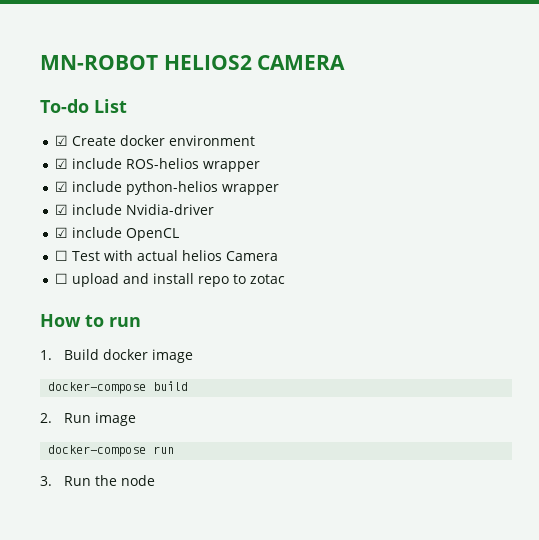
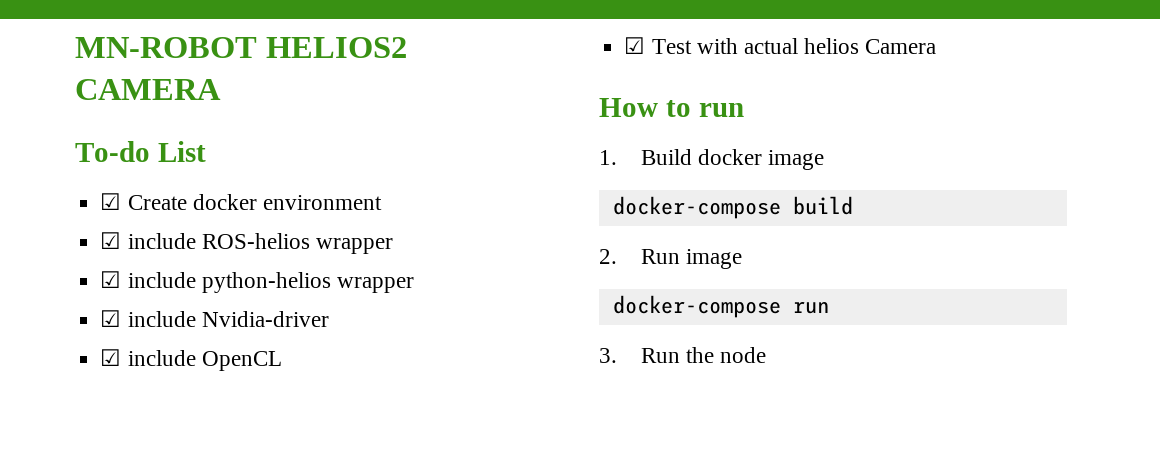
[54,250,68,261] ☐ -> [624,37,646,54] ☑
[54,273,285,287] // ☐ upload and install repo to zotac -> (937, 46) none

